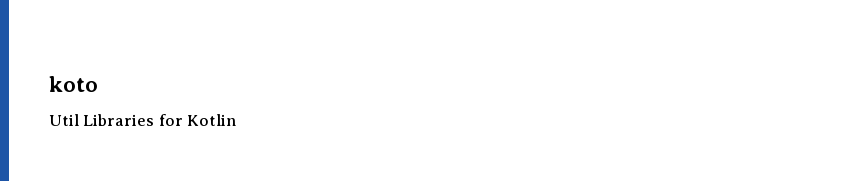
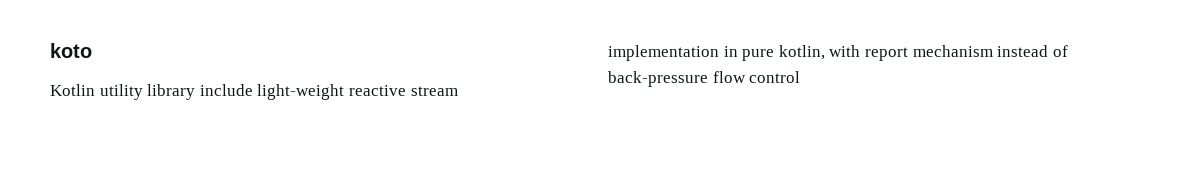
[49,114,237,126] Util Libraries for Kotlin -> [50,84,458,100] [608,45,1068,61] [608,71,801,87] Kotlin utility library include light-weight reactive stream implementation in pure kotlin, with report mechanism instead of back-pressure flow control

